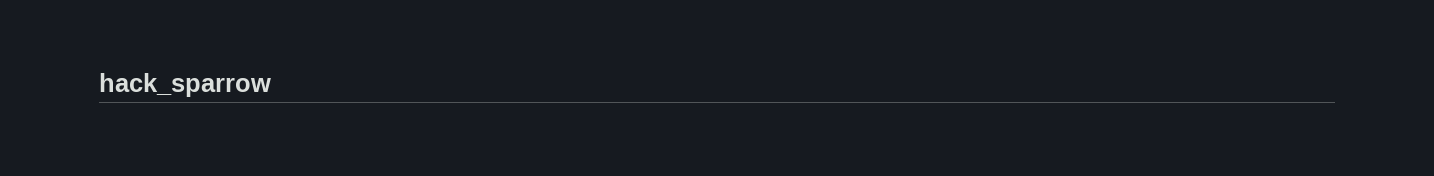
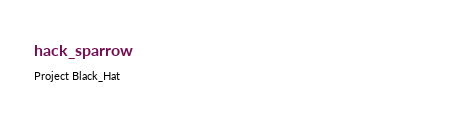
(271, 85) none -> [34,71,120,82] // Project Black_Hat

